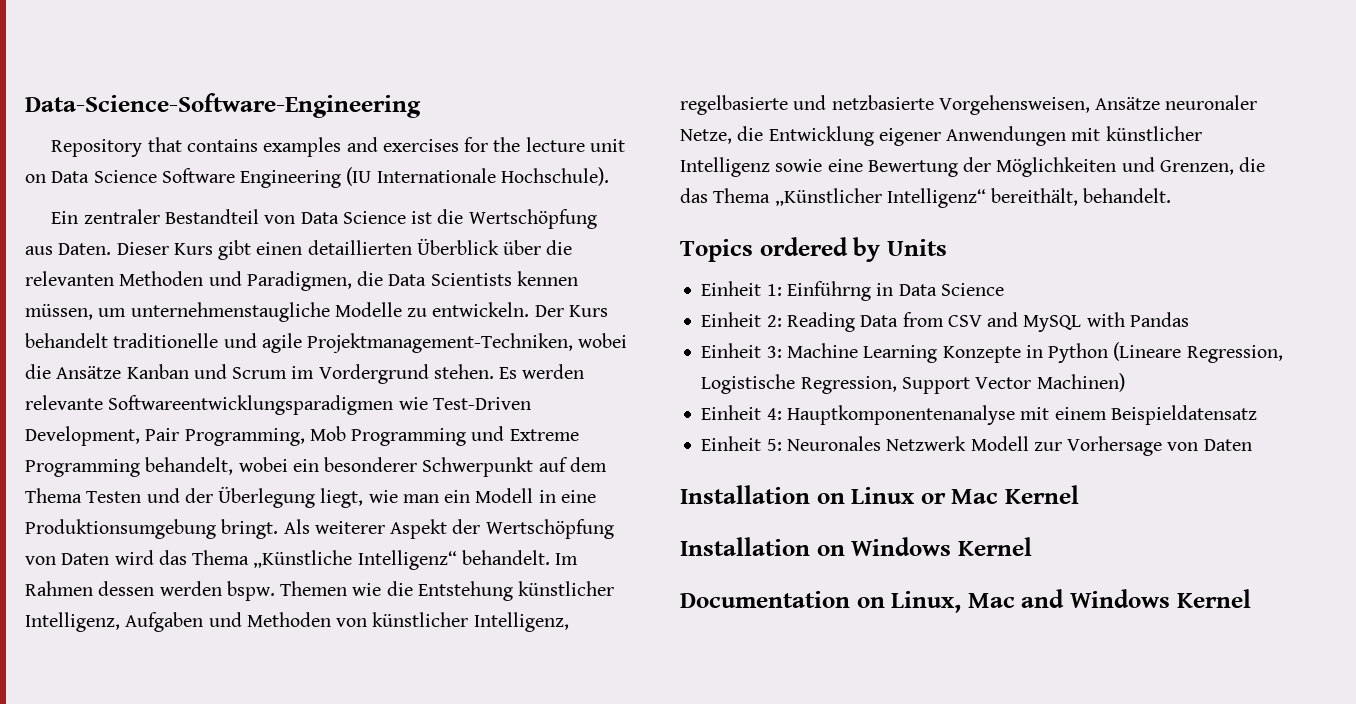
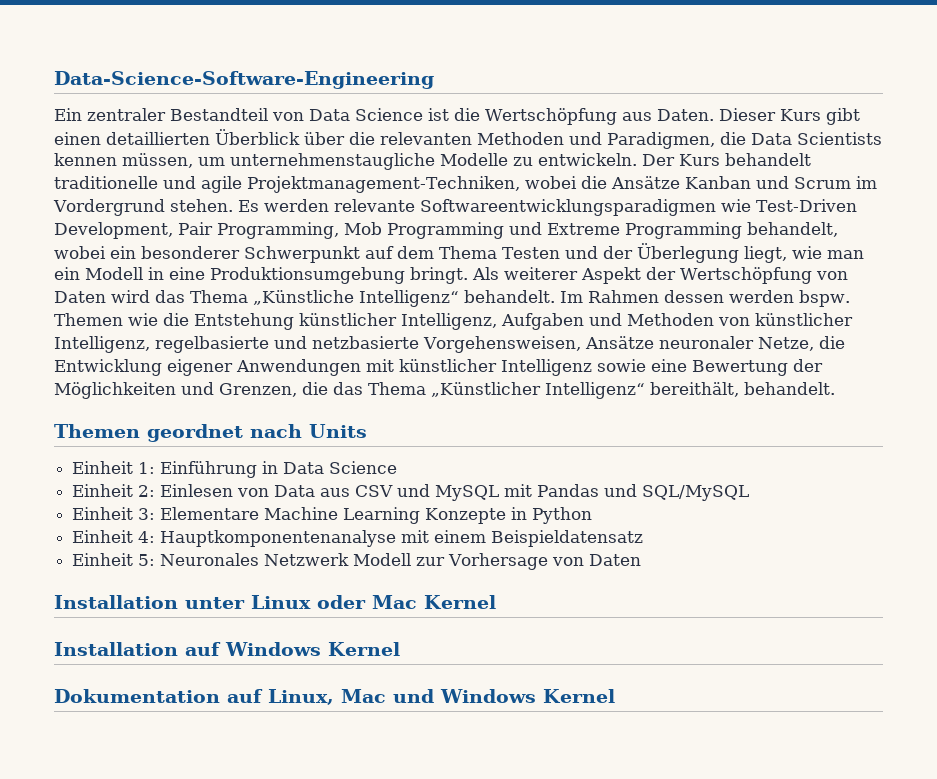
[51,137,625,157] [25,167,609,188] // Repository that contains examples and exercises for the lecture unit on Data Science Software Engineering (IU Internationale Hochschule). -> (434, 80) none
[680,237,881,262] Topics ordered by -> [54,424,302,442] Themen geordnet nach
[786,281,871,301] Einführng -> [160,461,258,478] Einführung
[786,312,1125,332] Reading Data from CSV and MySQL with -> [160,484,533,501] Einlesen von Data aus CSV und MySQL mit
(1189, 319) none -> [604,484,750,501] und SQL/MySQL
(782, 352) none -> [160,507,260,520] Elementare
[1113,342,1283,363] [701,373,1125,394] (Lineare Regression, Logistische Regression, Support Vector Machinen) -> (593, 515) none
[816,487,946,504] on Linux or -> [185,595,366,609] unter Linux oder
[816,545,845,556] on -> [185,642,221,656] auf
[680,591,885,608] Documentation on -> [54,689,263,703] Dokumentation auf
[1021,589,1065,608] and -> [393,689,434,703] und

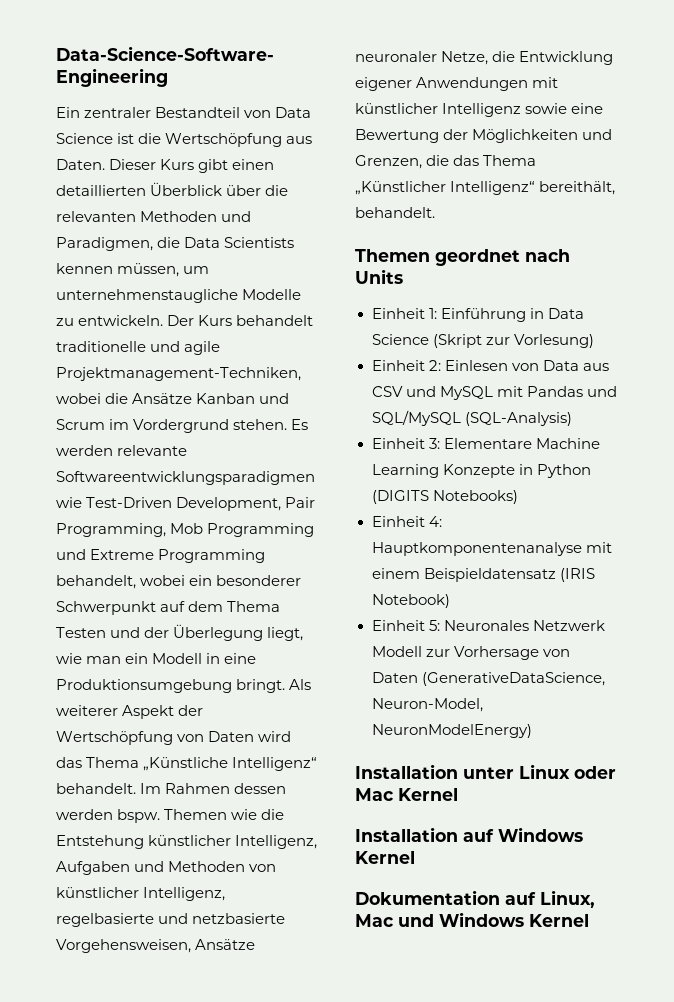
(398, 467) none -> [432,334,594,348] (Skript zur Vorlesung)
(750, 493) none -> [464,412,572,426] (SQL-Analysis)
(593, 515) none -> [371,490,518,504] (DIGITS Notebooks)
(644, 538) none -> [559,568,595,582] [371,594,450,608] (IRIS Notebook)
(642, 560) none -> [421,672,605,686] [371,698,483,712] [371,724,532,738] (GenerativeDataScience, Neuron-Model, NeuronModelEnergy)

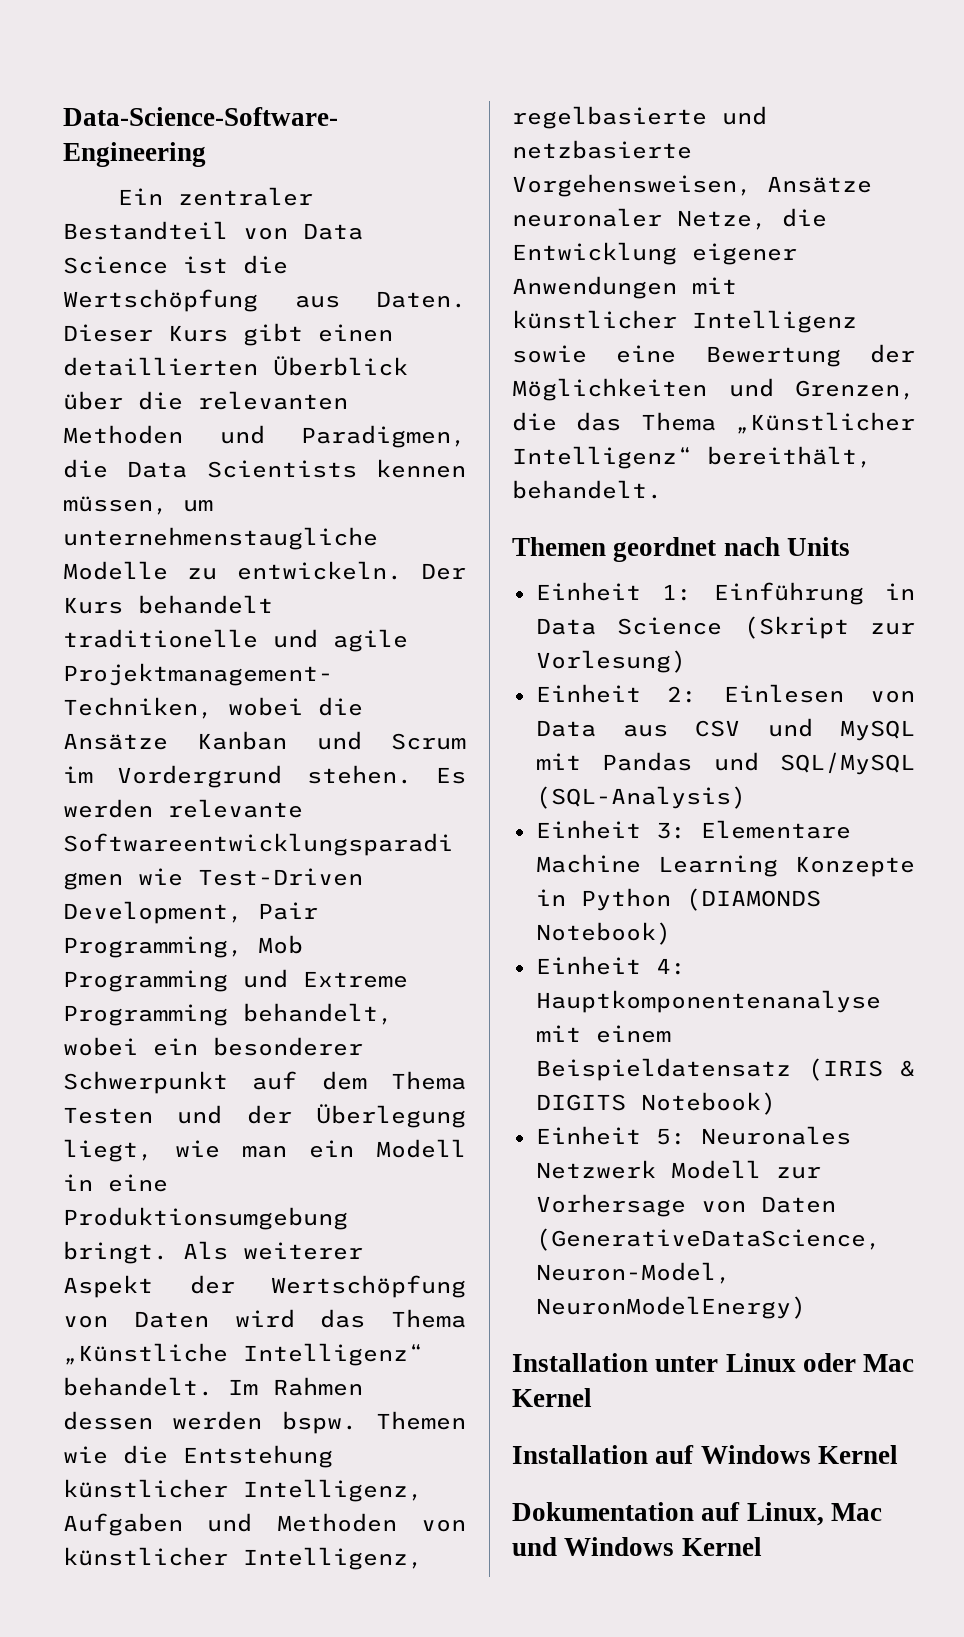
[371,490,518,504] (DIGITS Notebooks) -> [685,888,821,911] [535,922,671,945] (DIAMONDS Notebook)
(595, 575) none -> [900,1060,915,1077] [535,1094,626,1111] & DIGITS

